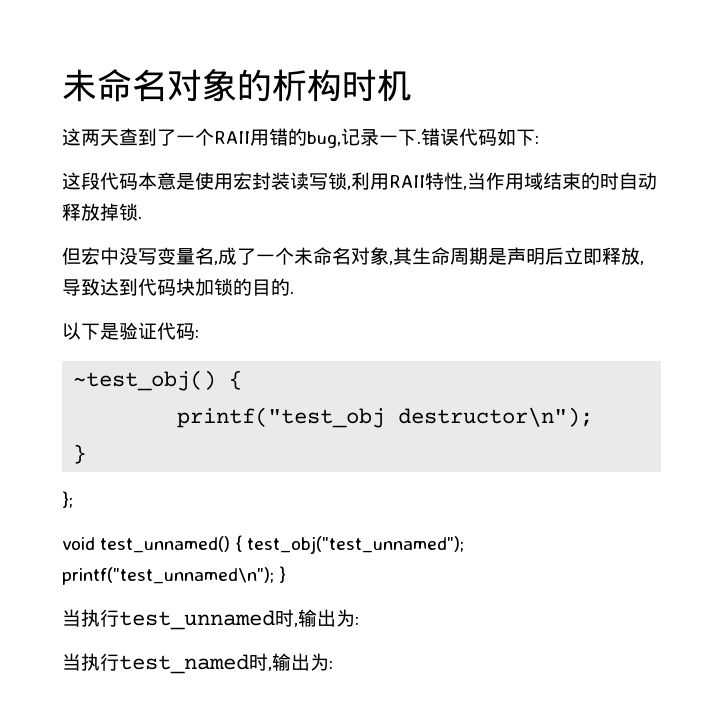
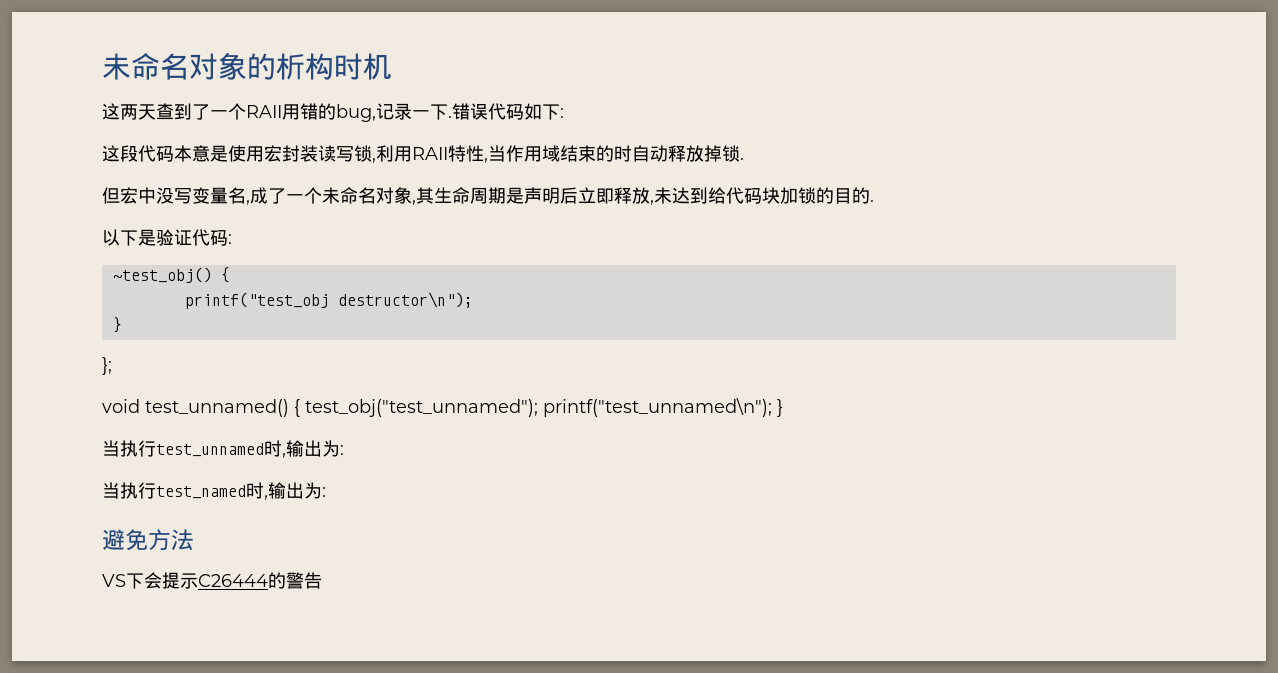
[62,278,138,296] 导致达到 -> [654,187,726,204] 未达到给
(333, 664) none -> [102,529,194,551] [102,572,322,589] // 避免方法 // VS下会提示C26444的警告

